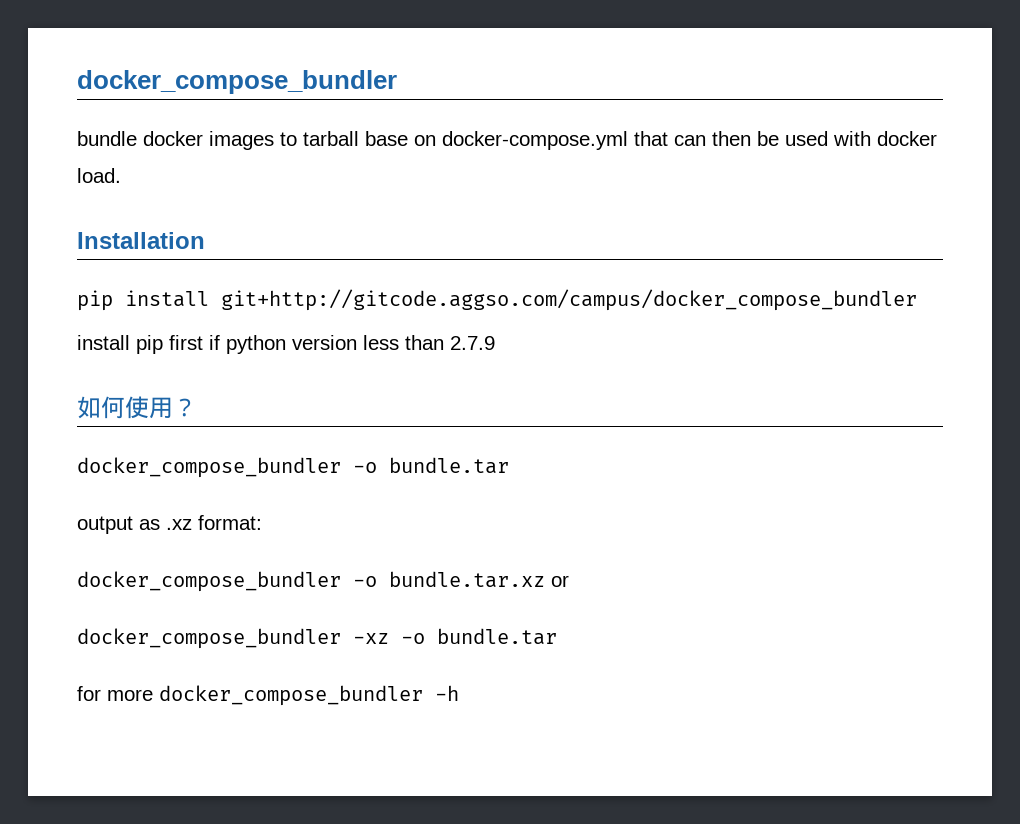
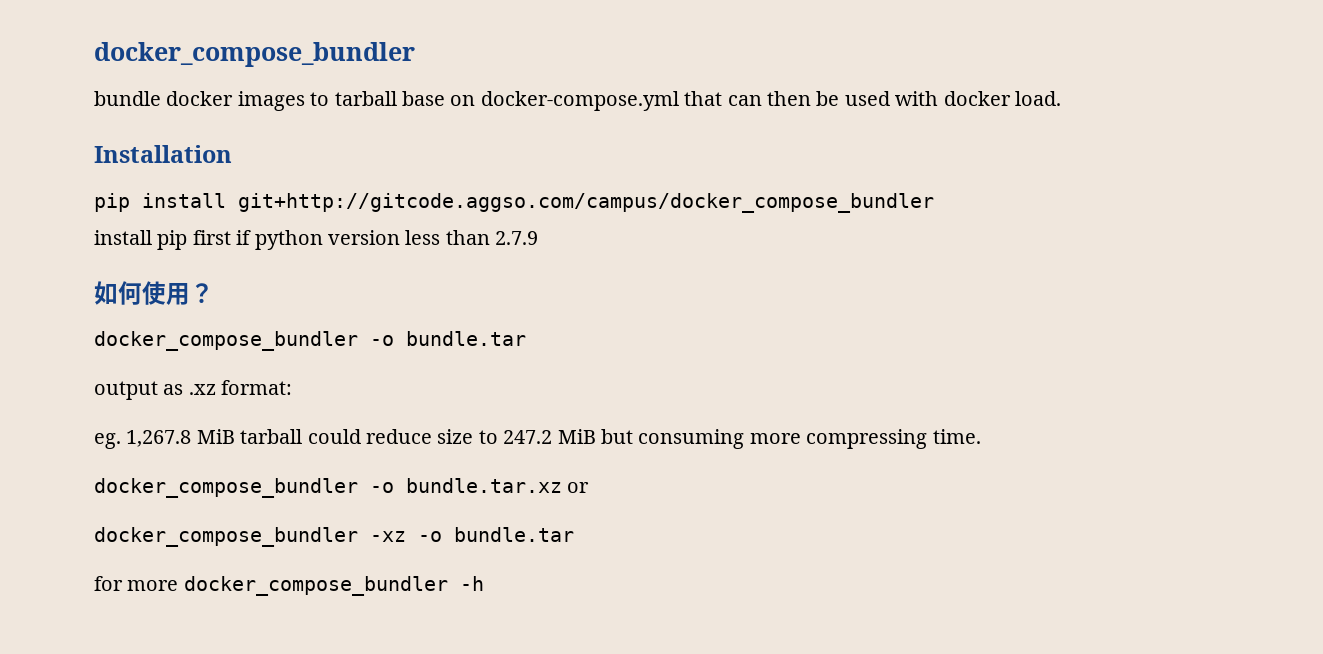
(262, 522) none -> [94,429,981,449] // eg. 1,267.8 MiB tarball could reduce size to 247.2 MiB but consuming more compressing time.

